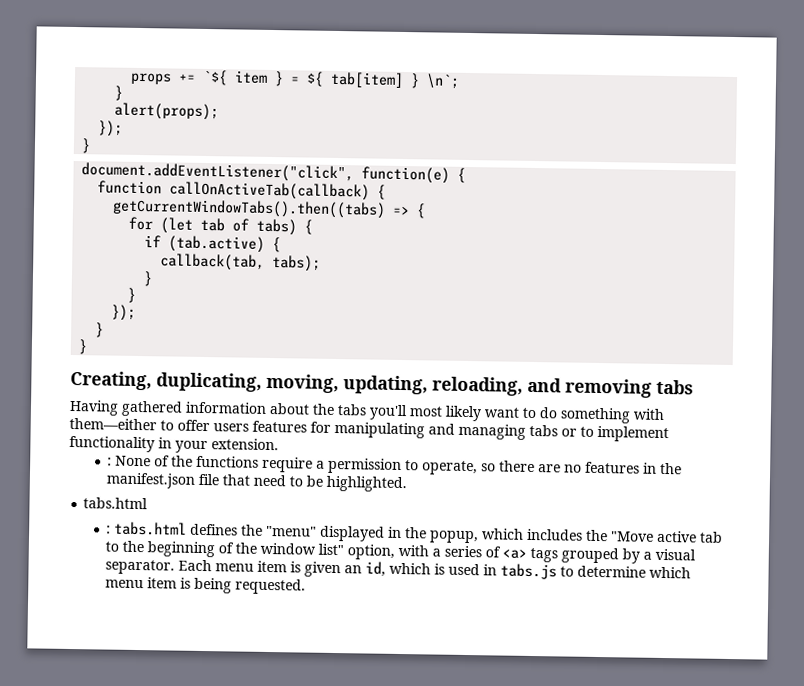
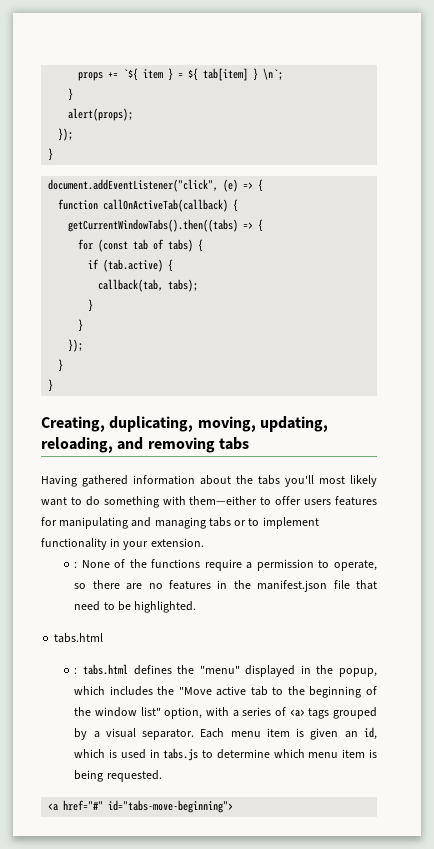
[361,166,451,184] function(e) -> [223,179,254,192] (e) =>
[160,217,194,234] (let -> [98,239,129,252] (const
(307, 586) none -> [48,800,234,813] // <a href="#" id="tabs-move-beginning">

